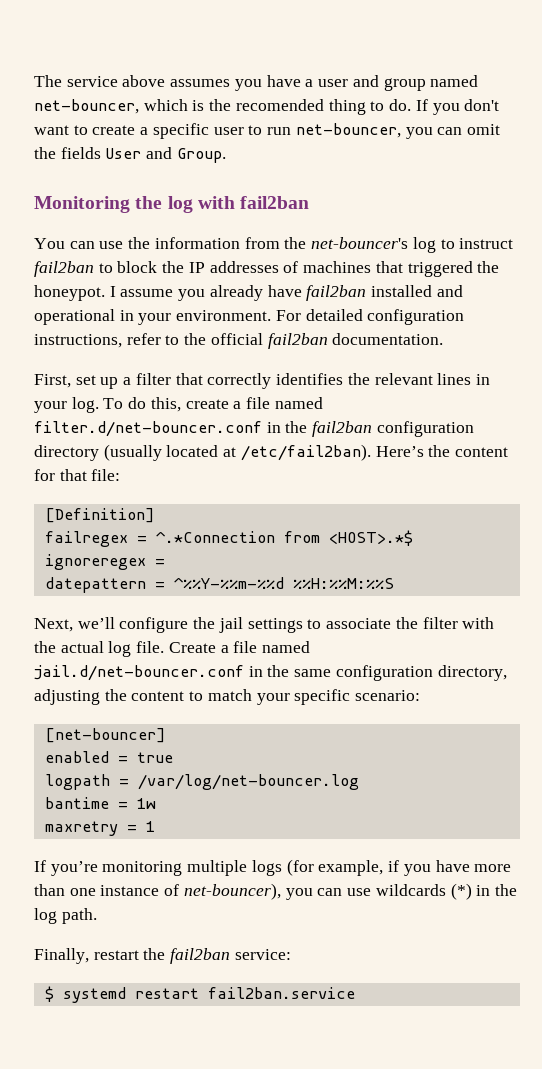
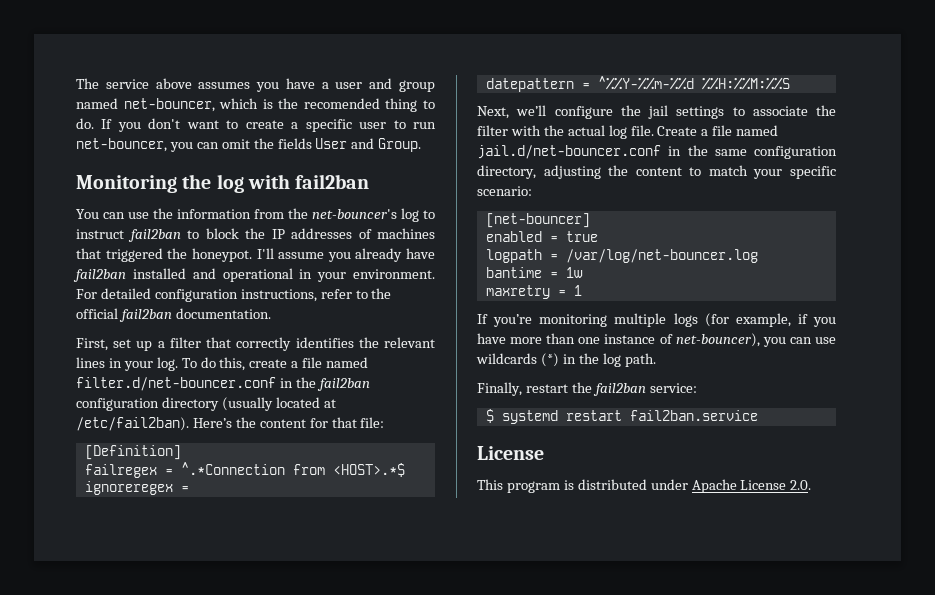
[109,286,116,297] I -> [256,248,274,259] I'll
(355, 993) none -> [477,446,544,460] [477,479,812,493] // License // This program is distributed under Apache License 2.0.

